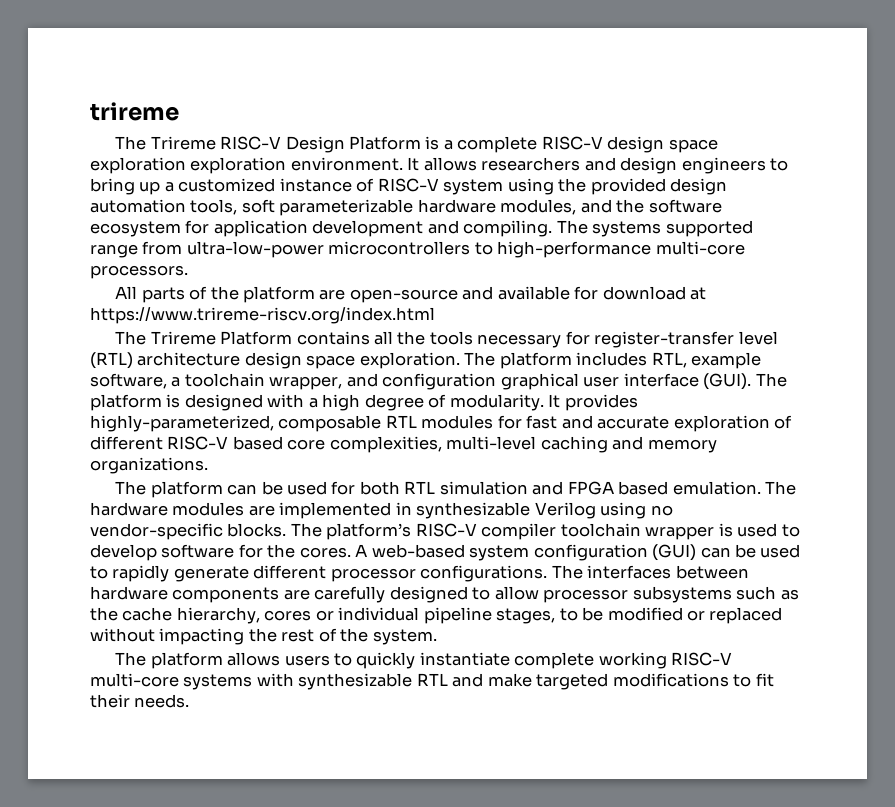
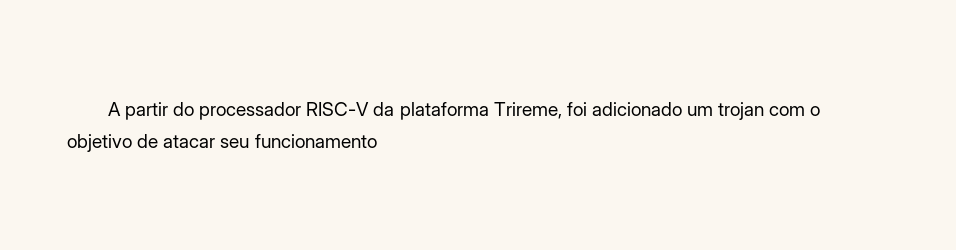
[90,102,179,121] [115,136,718,153] [90,157,789,174] [90,178,728,195] [90,199,722,216] [90,220,753,237] [90,241,745,258] [90,265,188,279] [115,286,707,303] [90,307,435,324] [115,331,778,348] [90,352,762,369] [90,373,787,390] [90,394,638,411] [90,415,793,432] [90,436,717,453] [90,457,208,474] [115,481,797,498] [90,502,673,519] [90,523,800,540] [90,544,801,561] [90,565,749,582] [90,586,799,603] [90,607,783,624] [90,628,437,645] [115,652,733,669] [90,673,774,690] [90,694,190,708] trireme // The Trireme RISC-V Design Platform is a complete RISC-V design space exploration exploration environment. It allows researchers and design engineers to bring up a customized instance of RISC-V system using the provided design automation tools, soft parameterizable hardware modules, and the software ecosystem for application development and compiling. The systems supported range from ultra-low-power microcontrollers to high-performance multi-core processors. // All parts of the platform are open-source and available for download at https://www.trireme-riscv.org/index.html // The Trireme Platform contains all the tools necessary for register-transfer level (RTL) architecture design space exploration. The platform includes RTL, example software, a toolchain wrapper, and configuration graphical user interface (GUI). The platform is designed with a high degree of modularity. It provides highly-parameterized, composable RTL modules for fast and accurate exploration of different RISC-V based core complexities, multi-level caching and memory organizations. // The platform can be used for both RTL simulation and FPGA based emulation. The hardware modules are implemented in synthesizable Verilog using no vendor-specific blocks. The platform’s RISC-V compiler toolchain wrapper is used to develop software for the cores. A web-based system configuration (GUI) can be used to rapidly generate different processor configurations. The interfaces between hardware components are carefully designed to allow processor subsystems such as the cache hierarchy, cores or individual pipeline stages, to be modified or replaced without impacting the rest of the system. // The platform allows users to quickly instantiate complete working RISC-V multi-core systems with synthesizable RTL and make targeted modifications to fit their needs. -> [107,102,821,120] [67,134,377,152] A partir do processador RISC-V da plataforma Trireme, foi adicionado um trojan com o objetivo de atacar seu funcionamento

